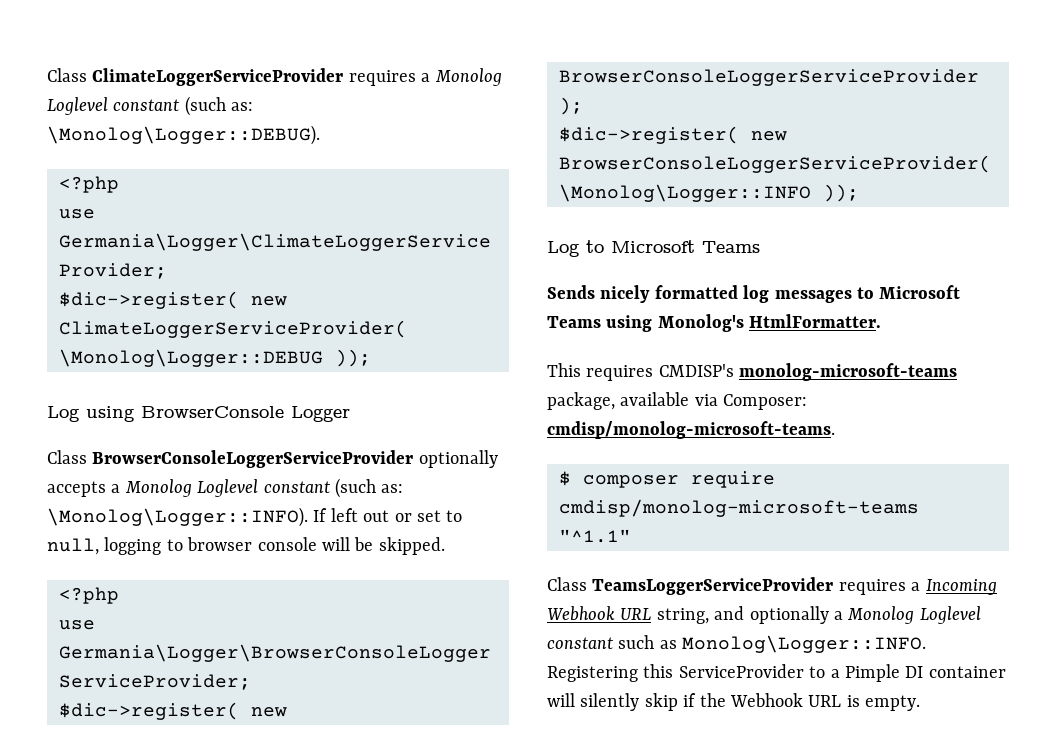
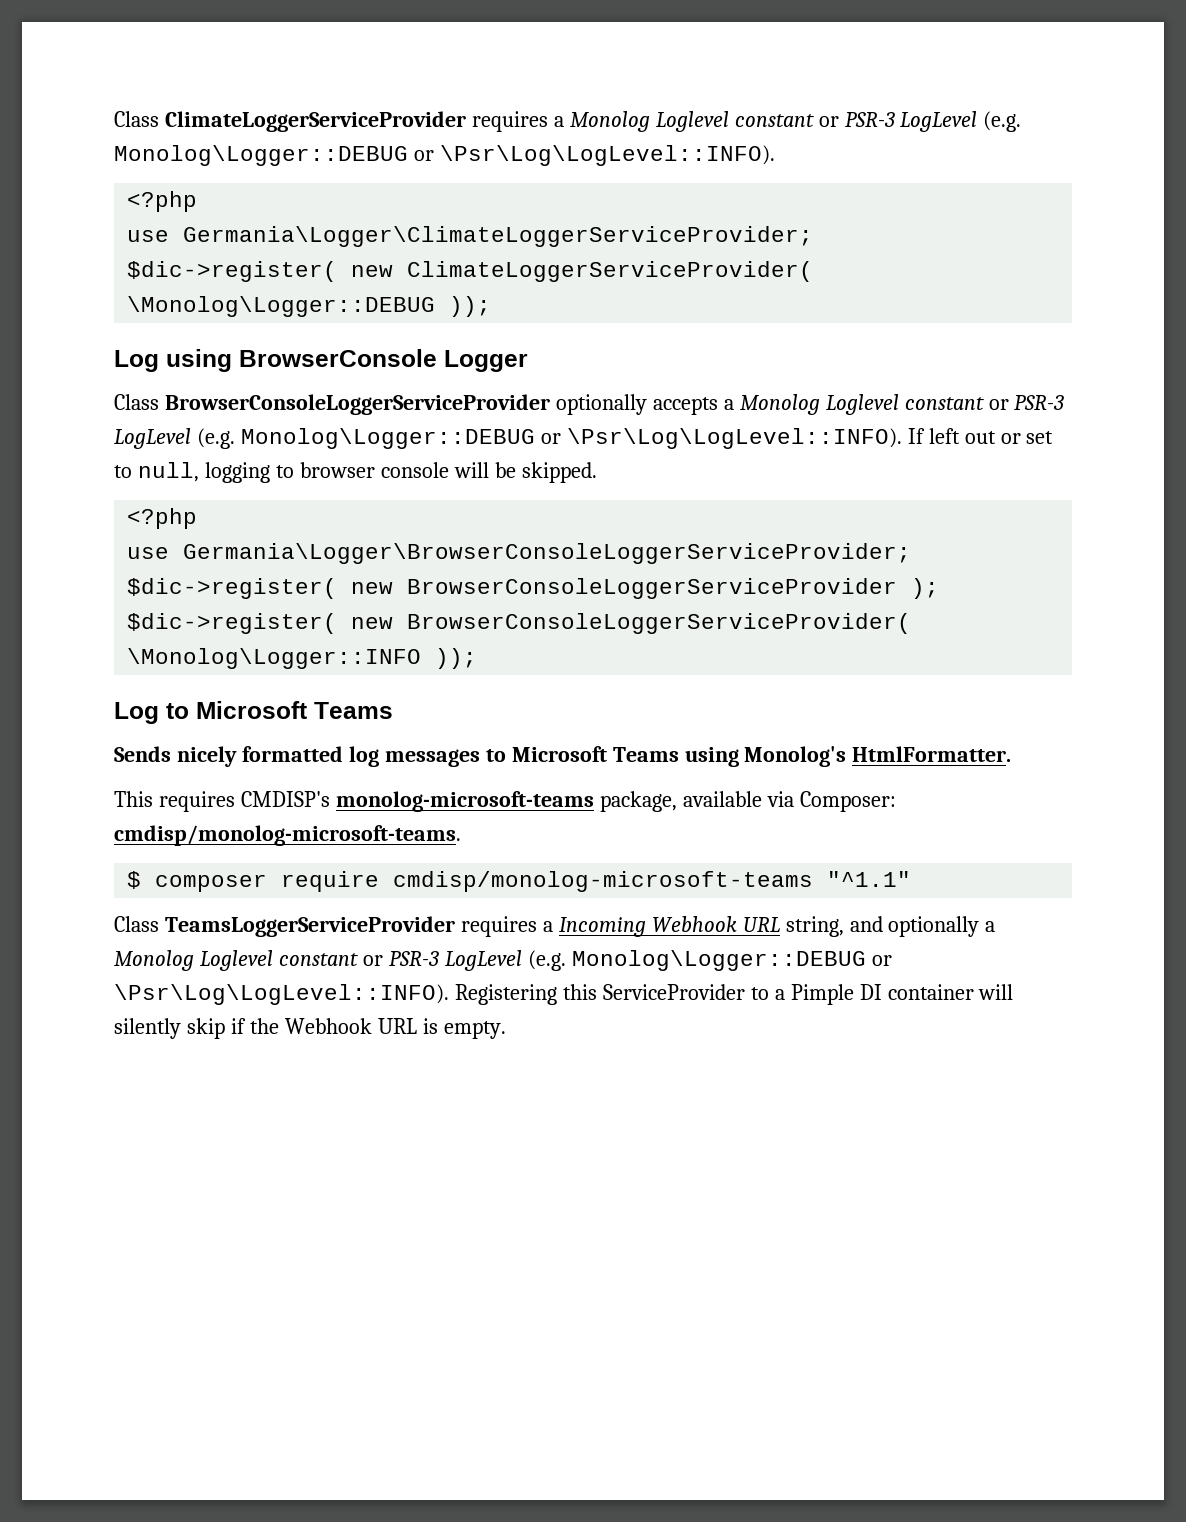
[184,96,254,116] [47,125,320,145] (such as: \Monolog\Logger::DEBUG). -> [818,111,1022,132] [114,145,775,166] or PSR-3 LogLevel (e.g. Monolog\Logger::DEBUG or \Psr\Log\LogLevel::INFO).
[335,478,404,498] [47,507,308,527] (such as: \Monolog\Logger::INFO). -> [988,395,1065,410] [114,428,902,449] or PSR-3 LogLevel (e.g. Monolog\Logger::DEBUG or \Psr\Log\LogLevel::INFO).
[618,635,927,653] such as Monolog\Logger::INFO. -> [362,950,892,971] [114,984,449,1005] or PSR-3 LogLevel (e.g. Monolog\Logger::DEBUG or \Psr\Log\LogLevel::INFO).

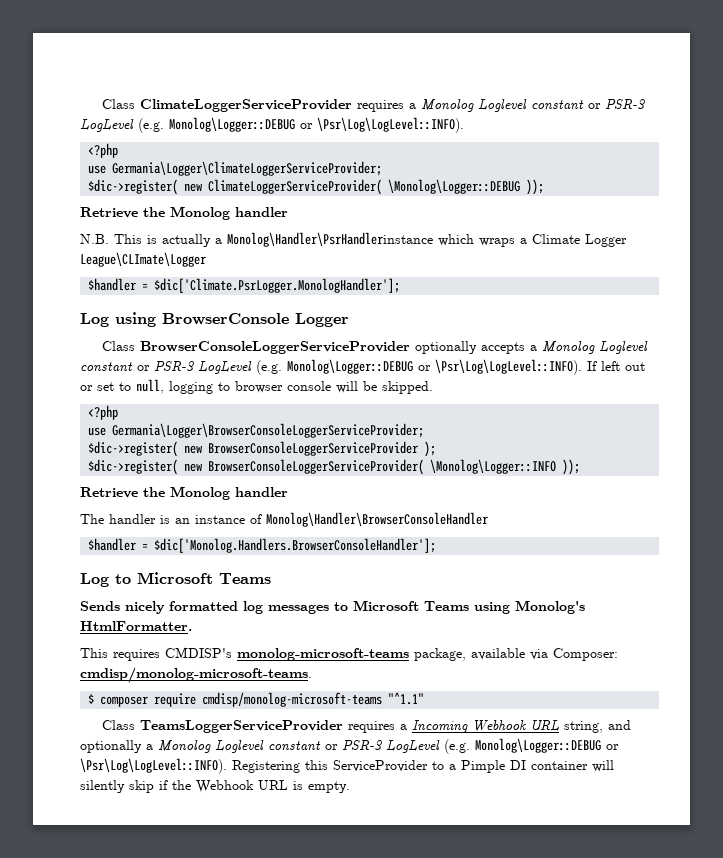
(492, 306) none -> [80,206,288,220] [80,232,627,247] [80,252,206,267] [88,278,401,293] // Retrieve the Monolog handler // N.B. This is actually a Monolog\Handler\PsrHandlerinstance which wraps a Climate Logger League\CLImate\Logger // $handler = $dic['Climate.PsrLogger.MonologHandler'];
(478, 658) none -> [80,486,288,500] [80,512,488,527] [88,538,437,553] // Retrieve the Monolog handler // The handler is an instance of Monolog\Handler\BrowserConsoleHandler // $handler = $dic['Monolog.Handlers.BrowserConsoleHandler'];

